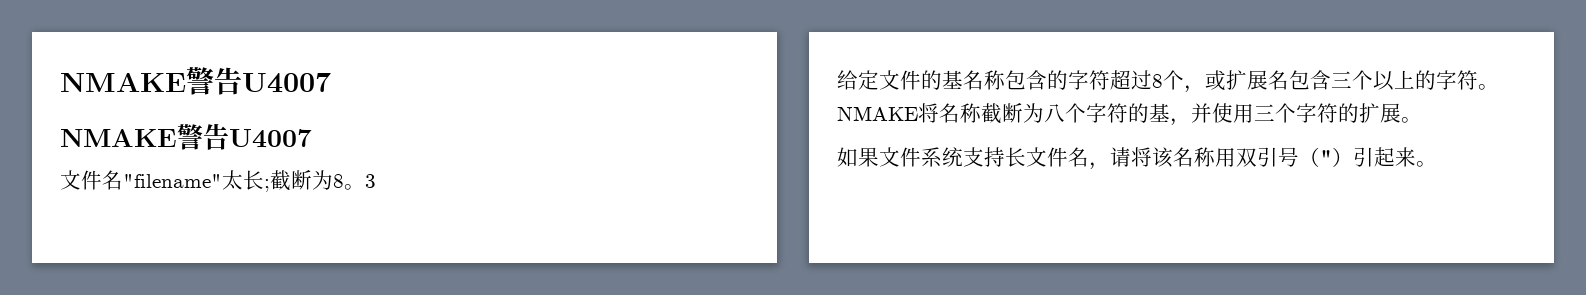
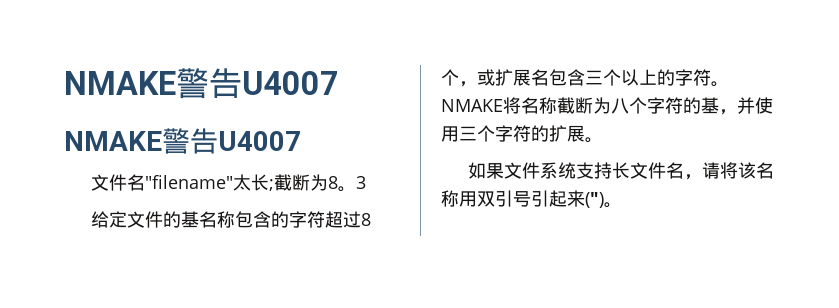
[1299,147,1416,167] （"）引起来 -> [531,190,604,208] 引起来(")

